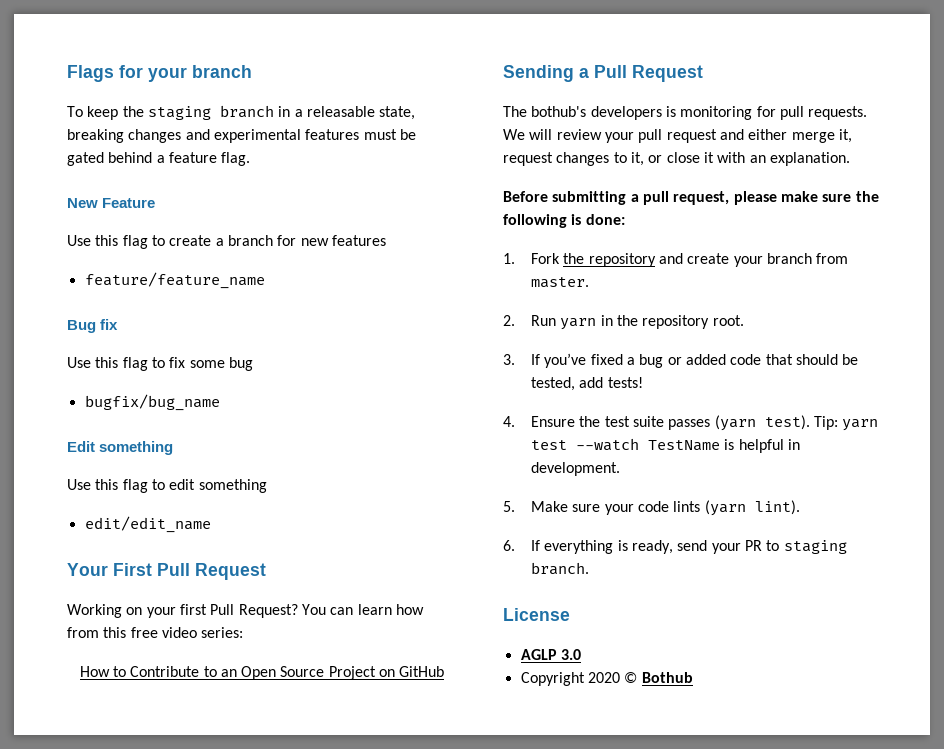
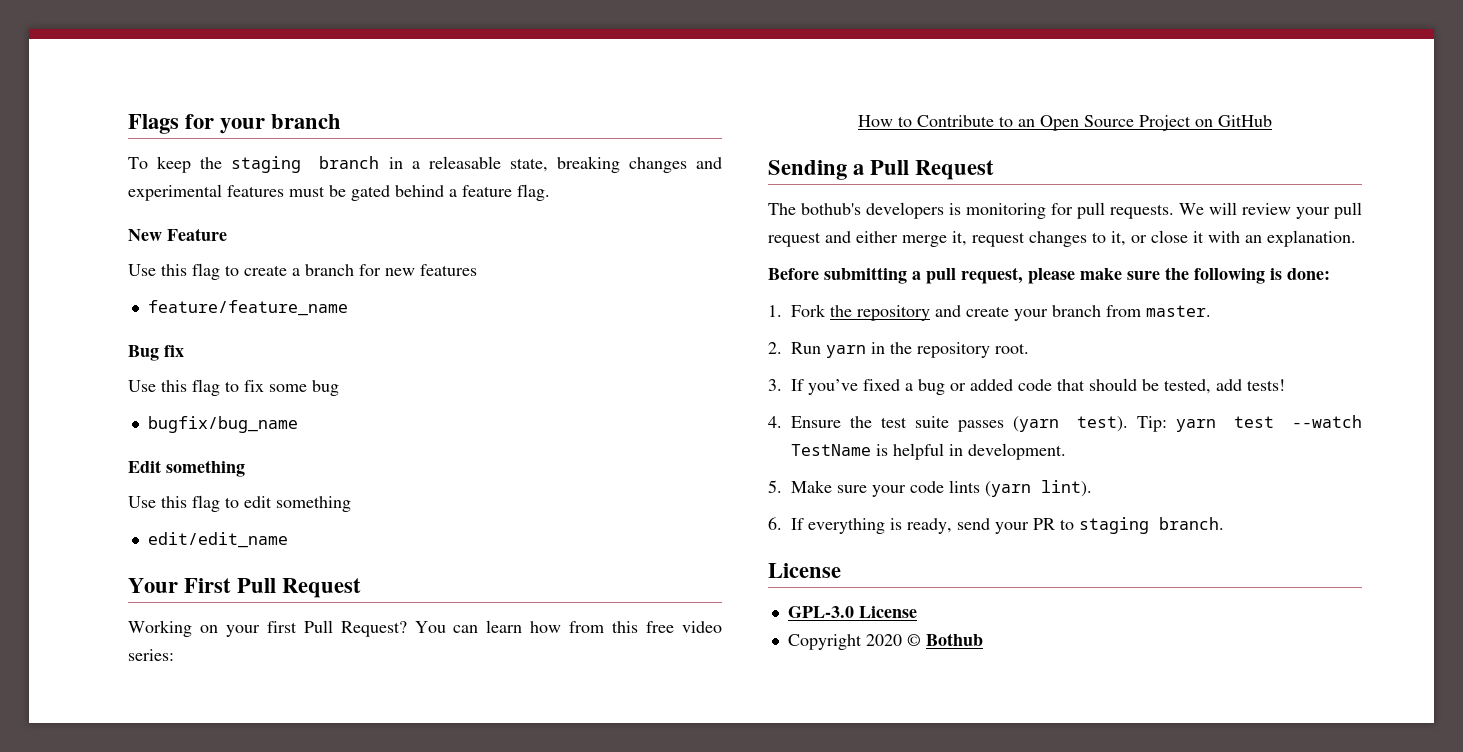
[520,649,581,660] AGLP 3.0 -> [787,606,917,618] GPL-3.0 License

